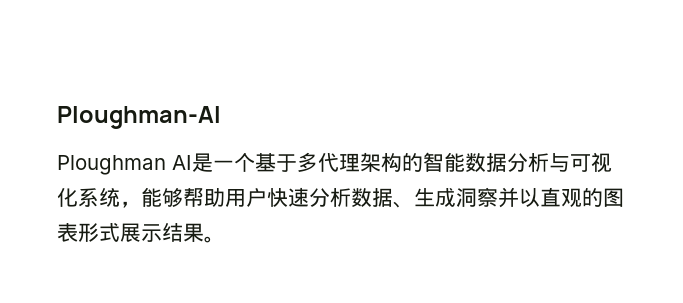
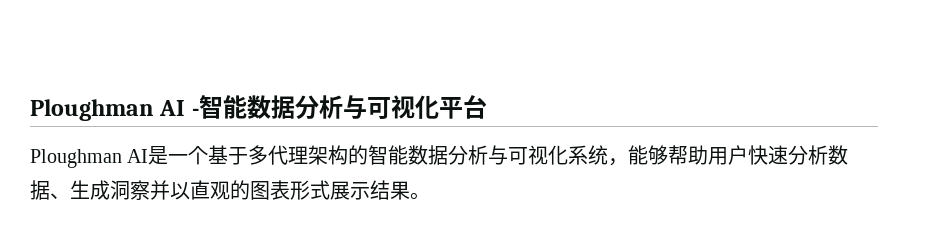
[57,106,221,129] Ploughman-AI -> [30,95,487,121] Ploughman AI -智能数据分析与可视化平台

